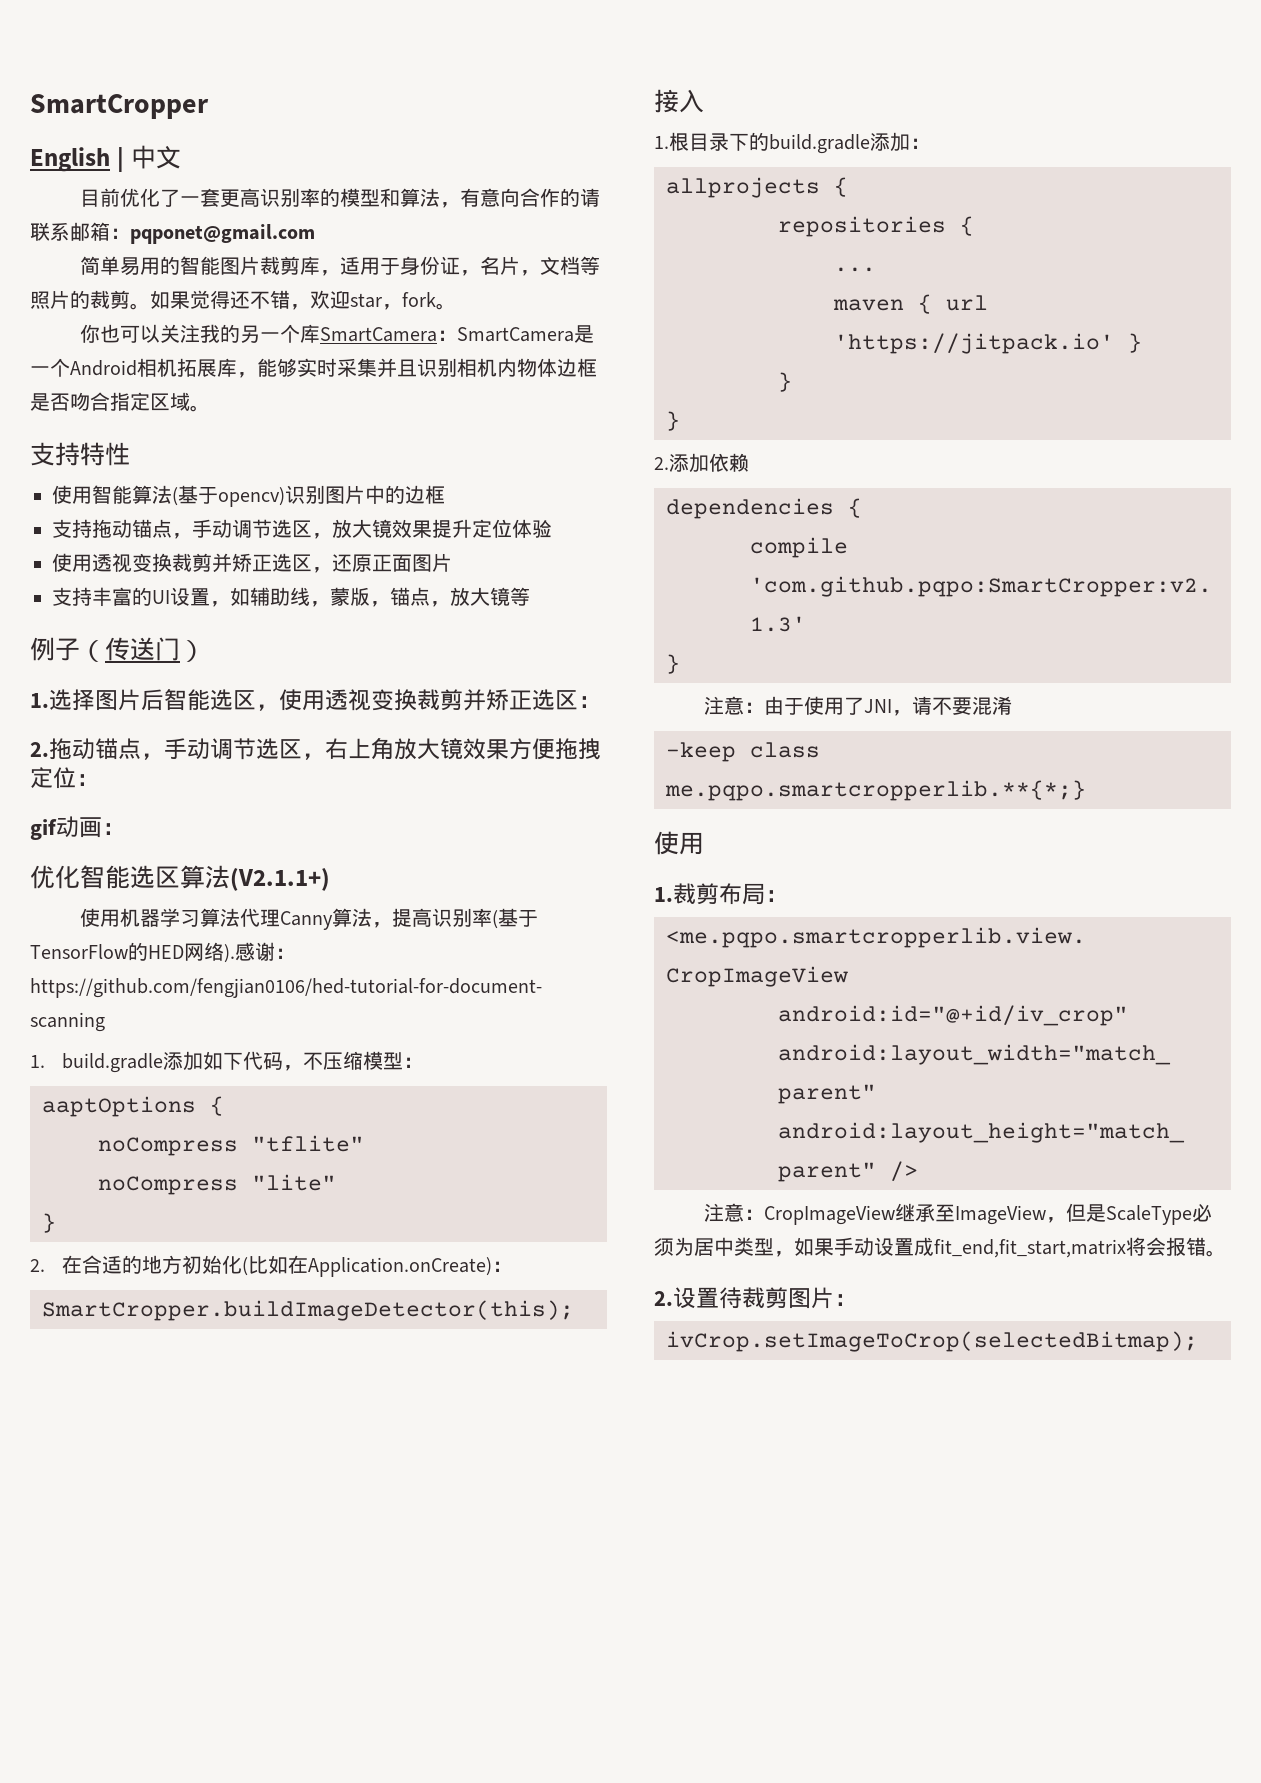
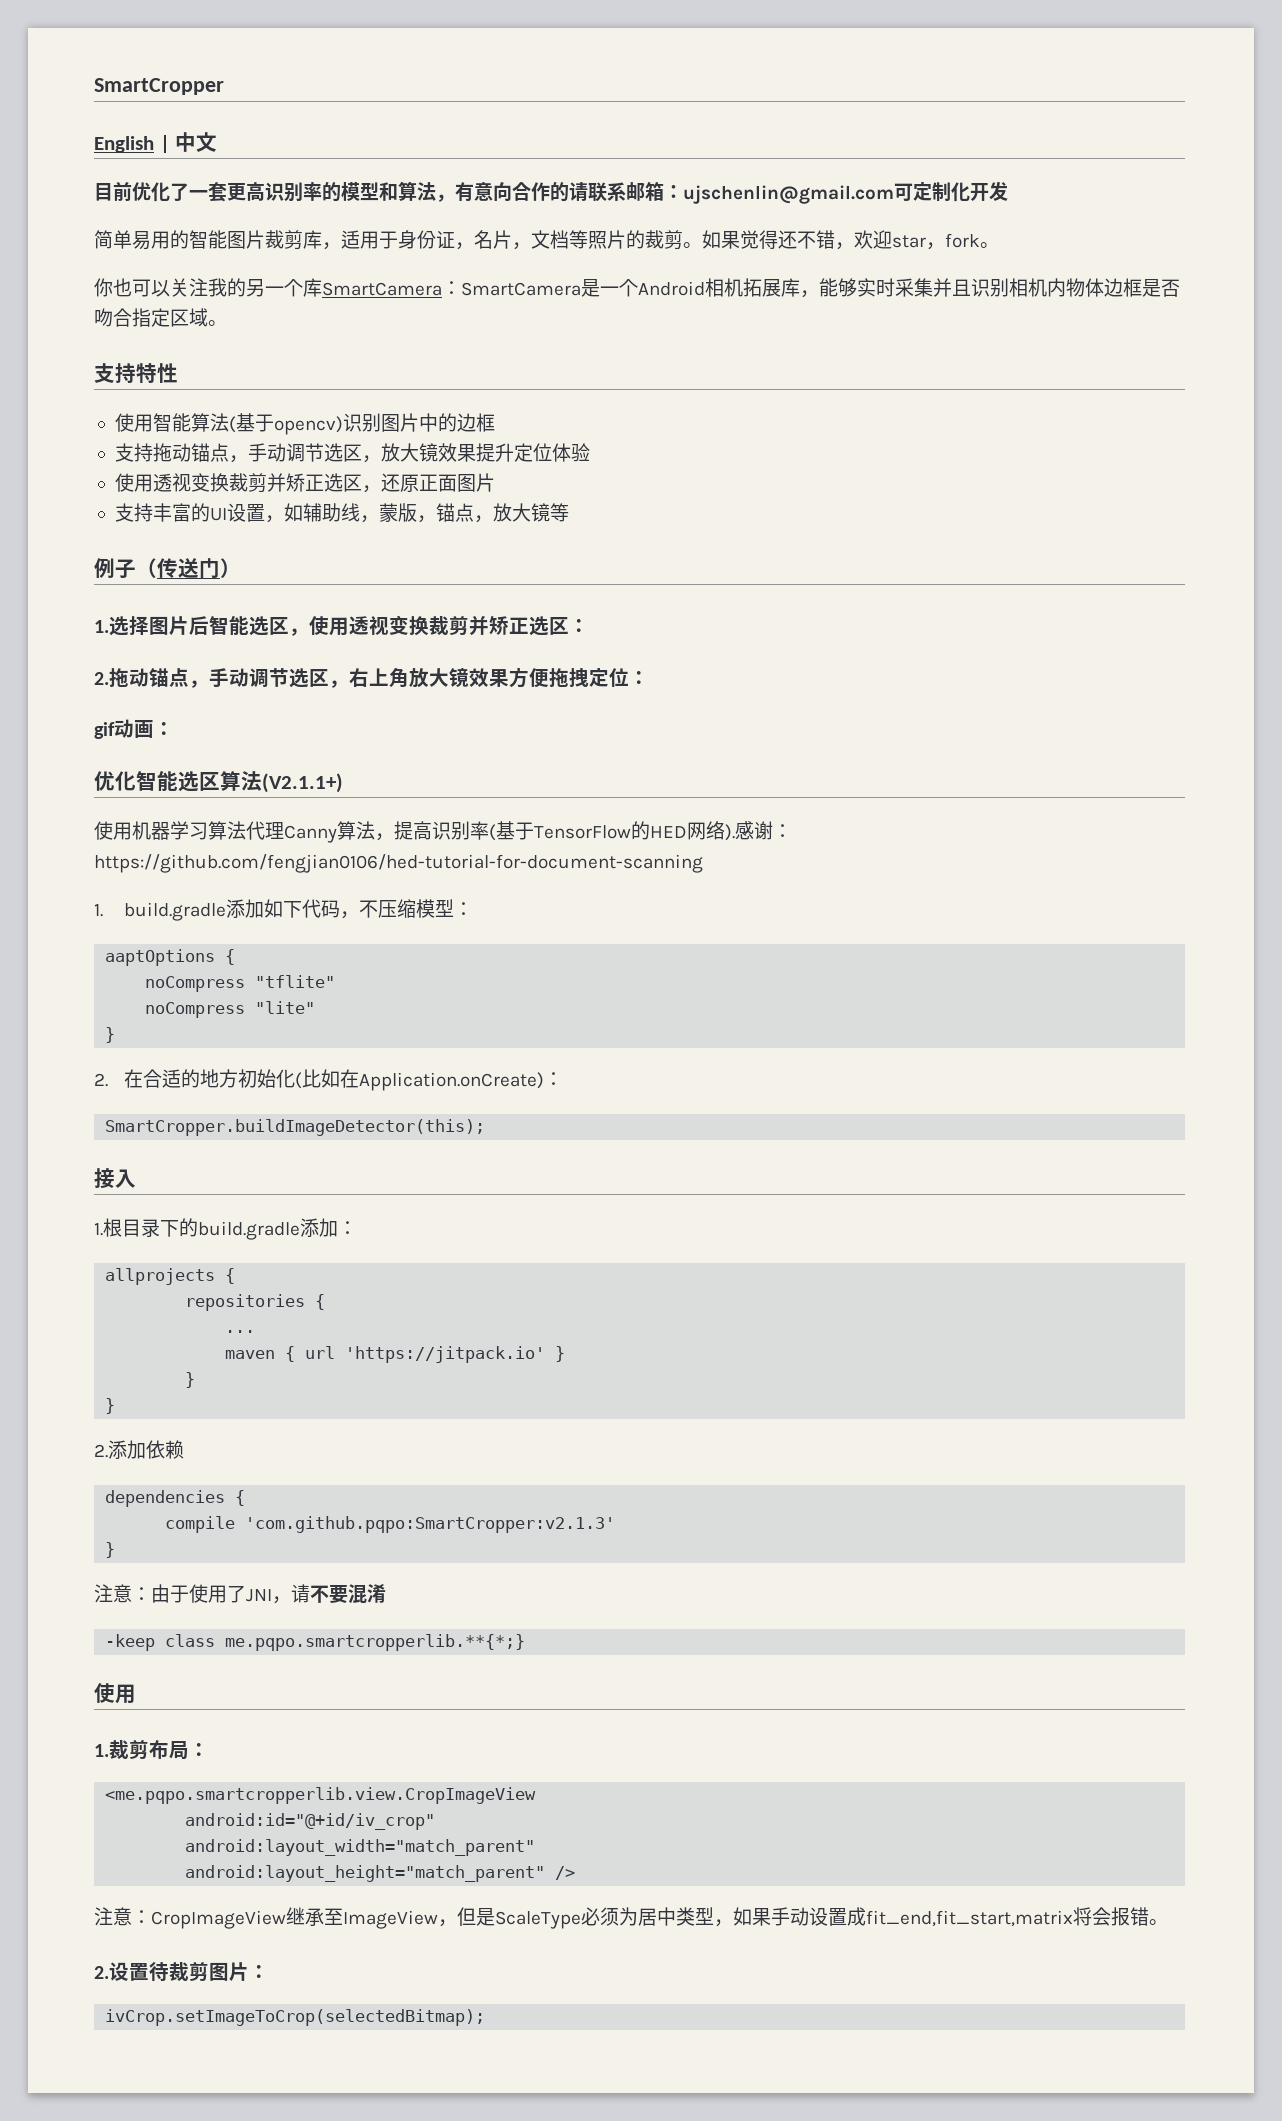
[130,224,315,244] pqponet@gmail.com -> [683,181,1008,204] ujschenlin@gmail.com可定制化开发

